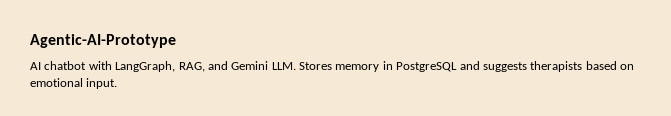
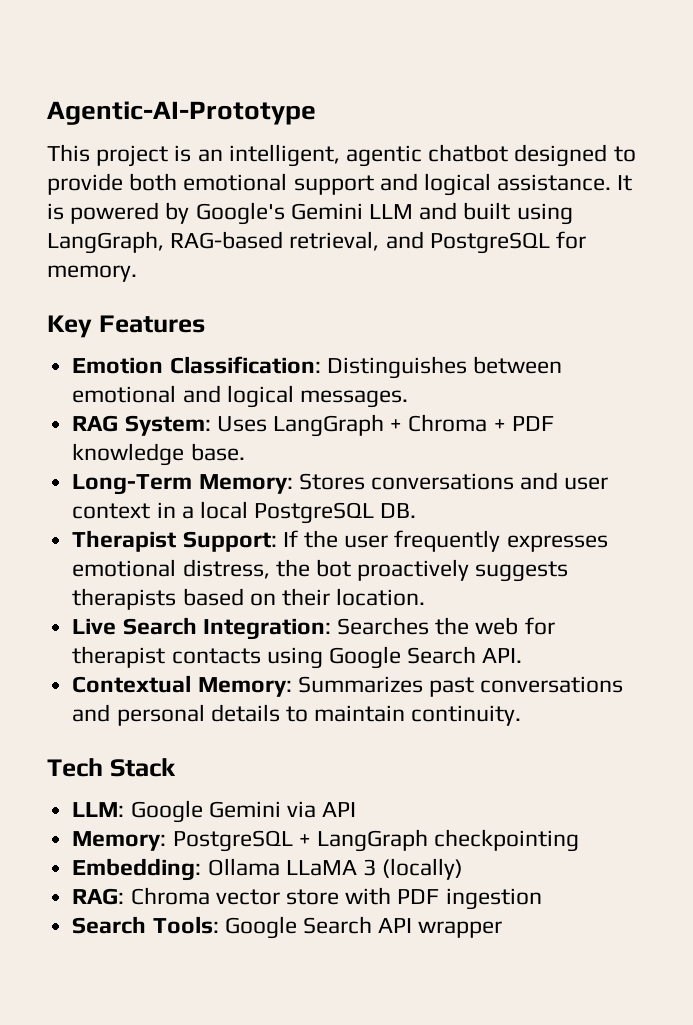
[30,61,634,72] [30,78,118,89] AI chatbot with LangGraph, RAG, and Gemini LLM. Stores memory in PostgreSQL and suggests therapists based on emotional input. -> [47,144,636,167] [47,173,633,196] [47,202,573,225] [47,231,587,254] [47,265,137,282] [47,315,205,338] [72,356,562,379] [72,385,408,408] [72,414,554,437] [72,443,245,466] [72,472,609,495] [72,501,417,524] [72,530,608,552] [72,559,569,582] [72,588,426,610] [72,617,555,640] [72,646,523,669] [72,675,624,697] [72,704,522,726] [47,758,176,777] [72,800,357,823] [72,829,580,852] [72,858,464,881] [72,887,542,910] [72,916,503,939] This project is an intelligent, agentic chatbot designed to provide both emotional support and logical assistance. It is powered by Google's Gemini LLM and built using LangGraph, RAG-based retrieval, and PostgreSQL for memory. // Key Features // Emotion Classification: Distinguishes between emotional and logical messages. // RAG System: Uses LangGraph + Chroma + PDF knowledge base. // Long-Term Memory: Stores conversations and user context in a local PostgreSQL DB. // Therapist Support: If the user frequently expresses emotional distress, the bot proactively suggests therapists based on their location. // Live Search Integration: Searches the web for therapist contacts using Google Search API. // Contextual Memory: Summarizes past conversations and personal details to maintain continuity. // Tech Stack // LLM: Google Gemini via API // Memory: PostgreSQL + LangGraph checkpointing // Embedding: Ollama LLaMA 3 (locally) // RAG: Chroma vector store with PDF ingestion // Search Tools: Google Search API wrapper

